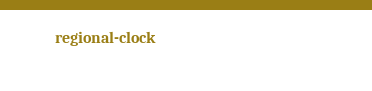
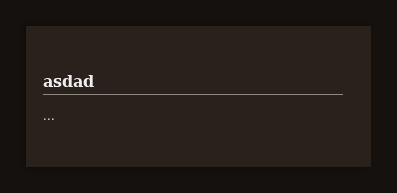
[55,31,156,46] regional-clock -> [43,75,94,87] [43,118,55,120] asdad // ...

